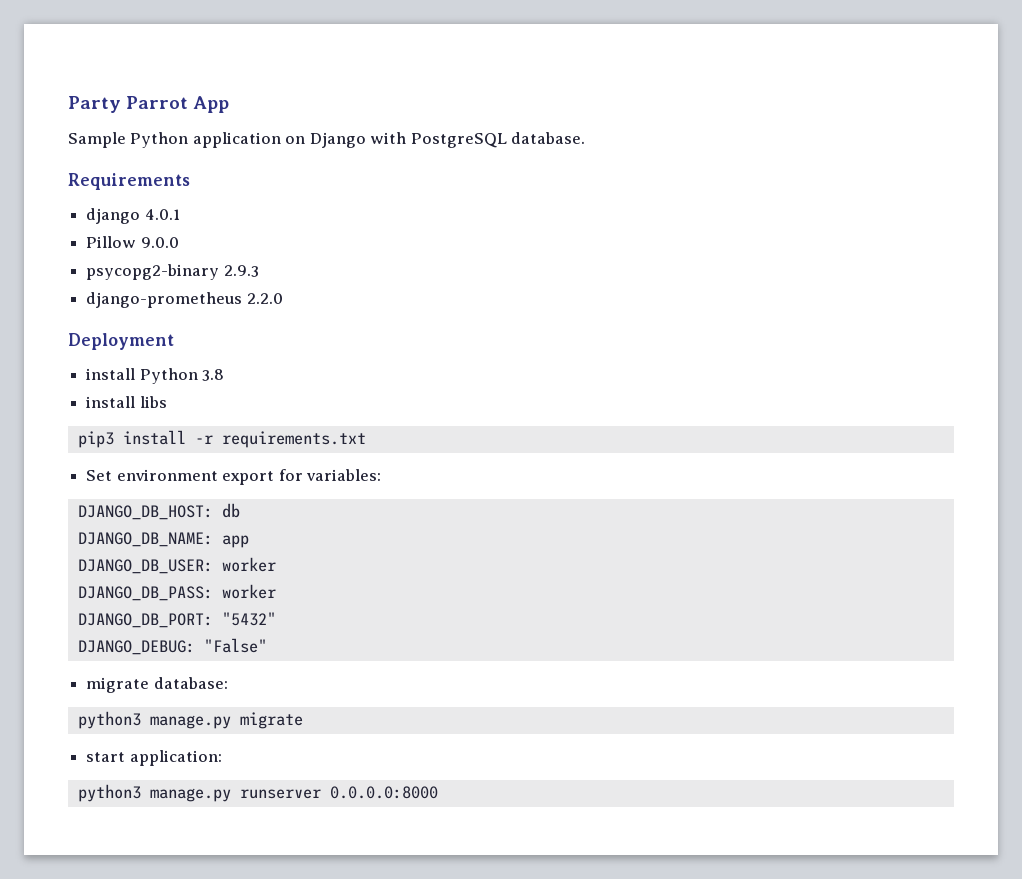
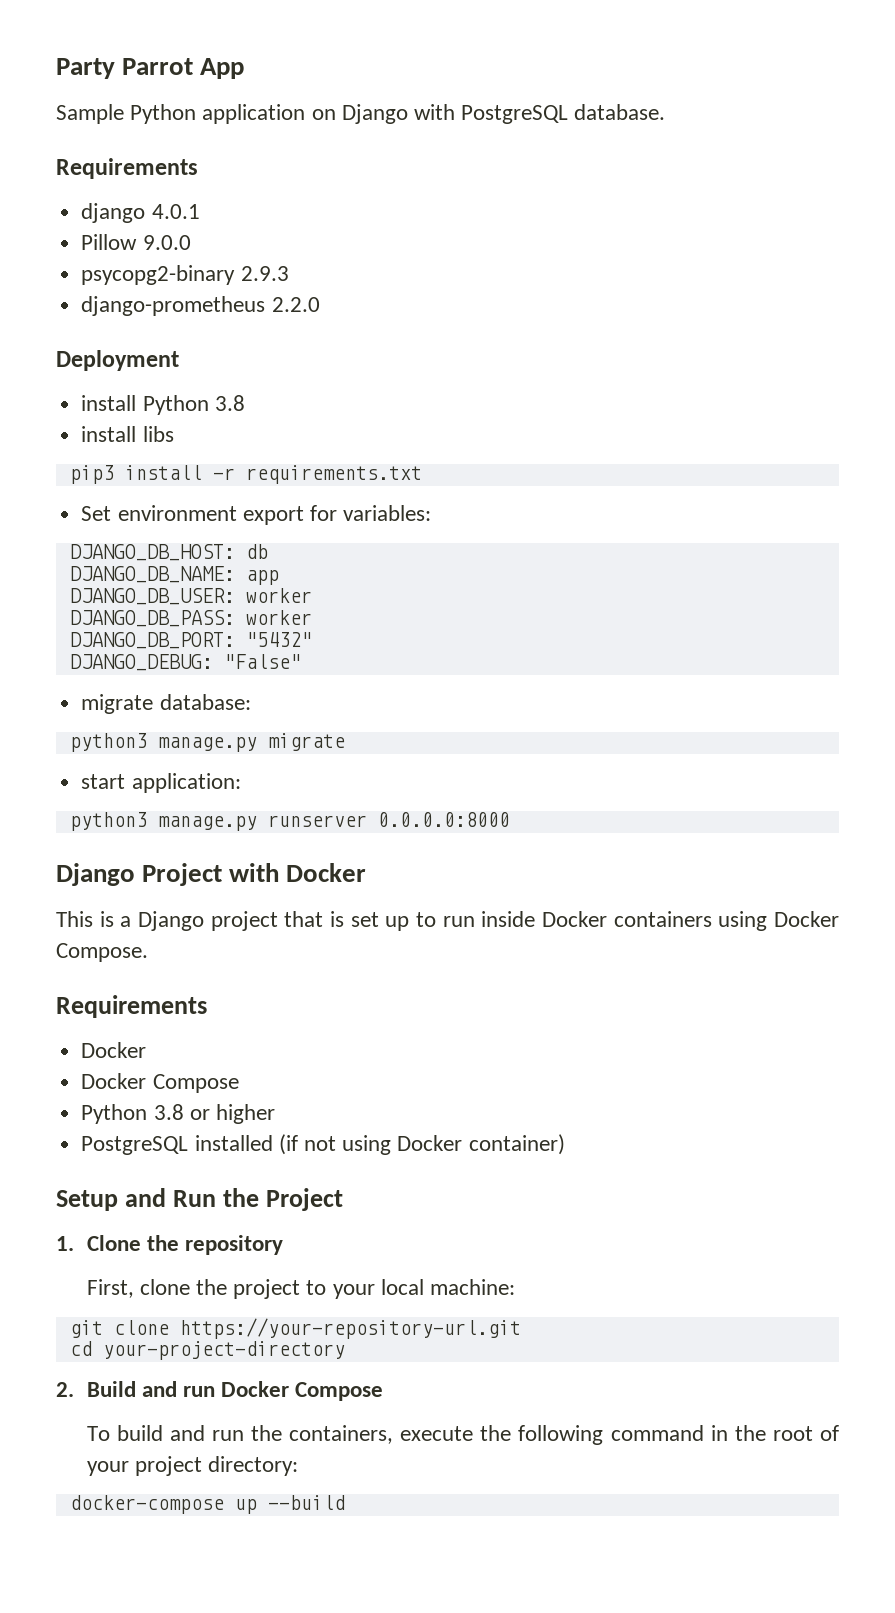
(438, 792) none -> [56,863,367,886] [56,911,839,931] [56,943,148,962] [56,995,207,1018] [81,1042,147,1058] [81,1073,239,1093] [81,1104,275,1124] [81,1134,565,1155] [56,1188,343,1211] [56,1235,283,1255] [86,1279,516,1299] [69,1318,521,1339] [69,1341,345,1360] [56,1381,384,1401] [86,1425,840,1445] [86,1456,298,1476] [69,1495,345,1514] // Django Project with Docker // This is a Django project that is set up to run inside Docker containers using Docker Compose. // Requirements // Docker // Docker Compose // Python 3.8 or higher // PostgreSQL installed (if not using Docker container) // Setup and Run the Project // 1. Clone the repository // First, clone the project to your local machine: // git clone https://your-repository-url.git // cd your-project-directory // 2. Build and run Docker Compose // To build and run the containers, execute the following command in the root of your project directory: // docker-compose up --build

